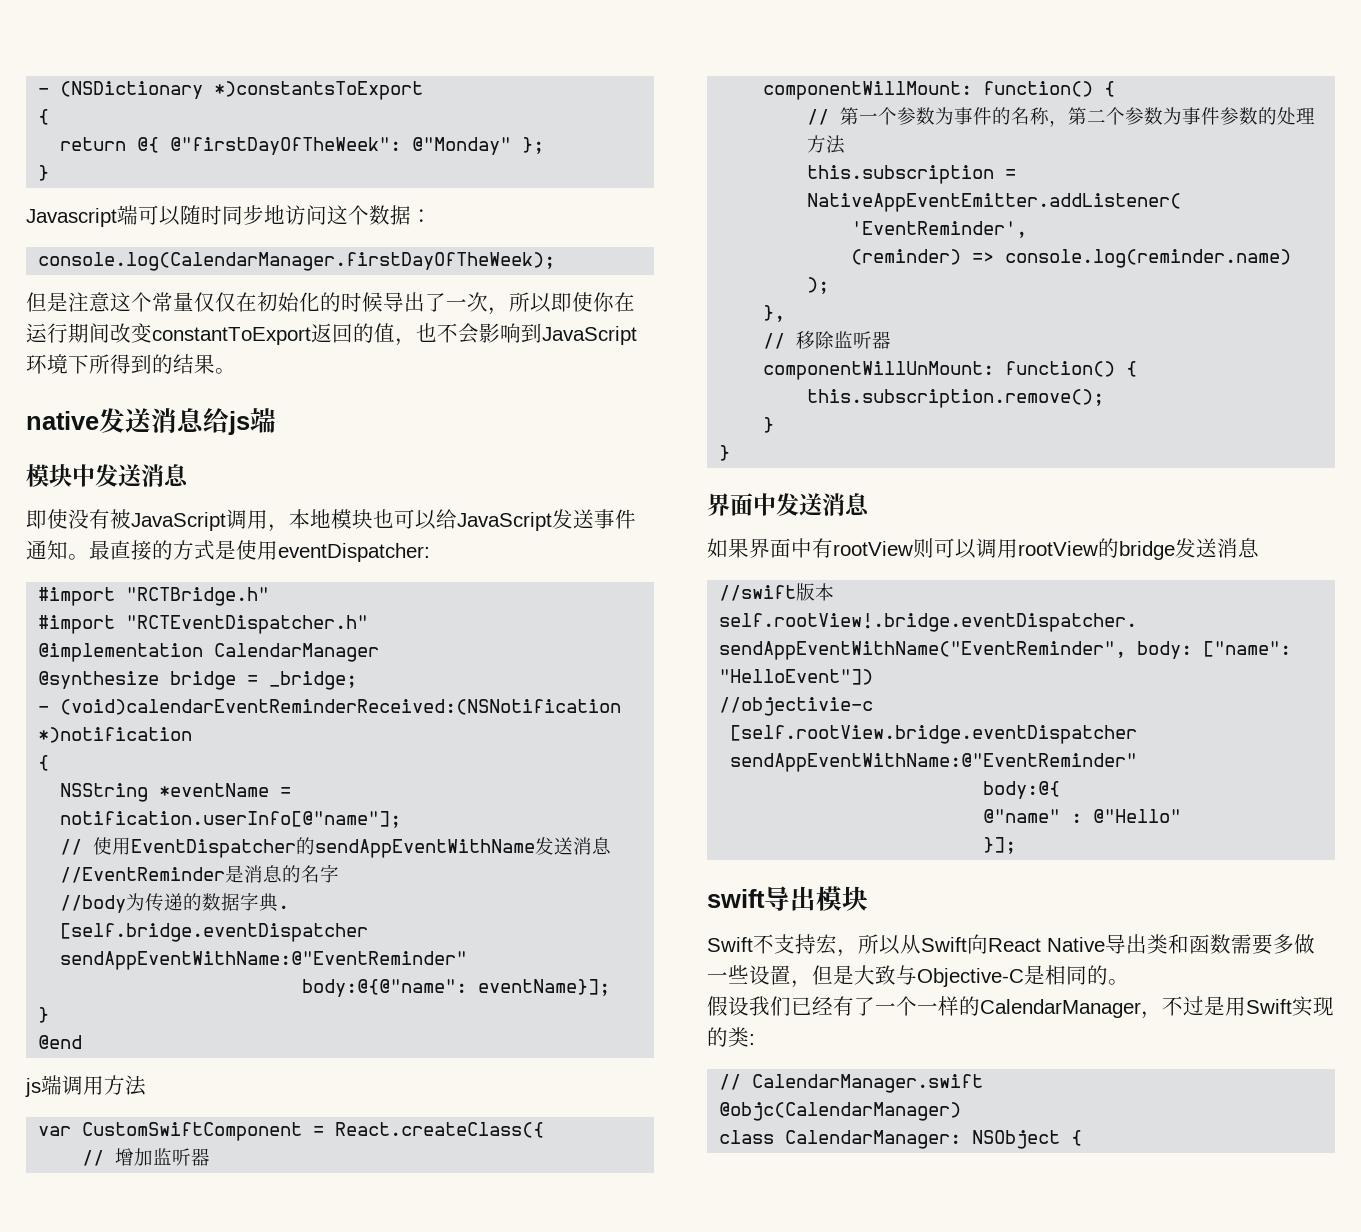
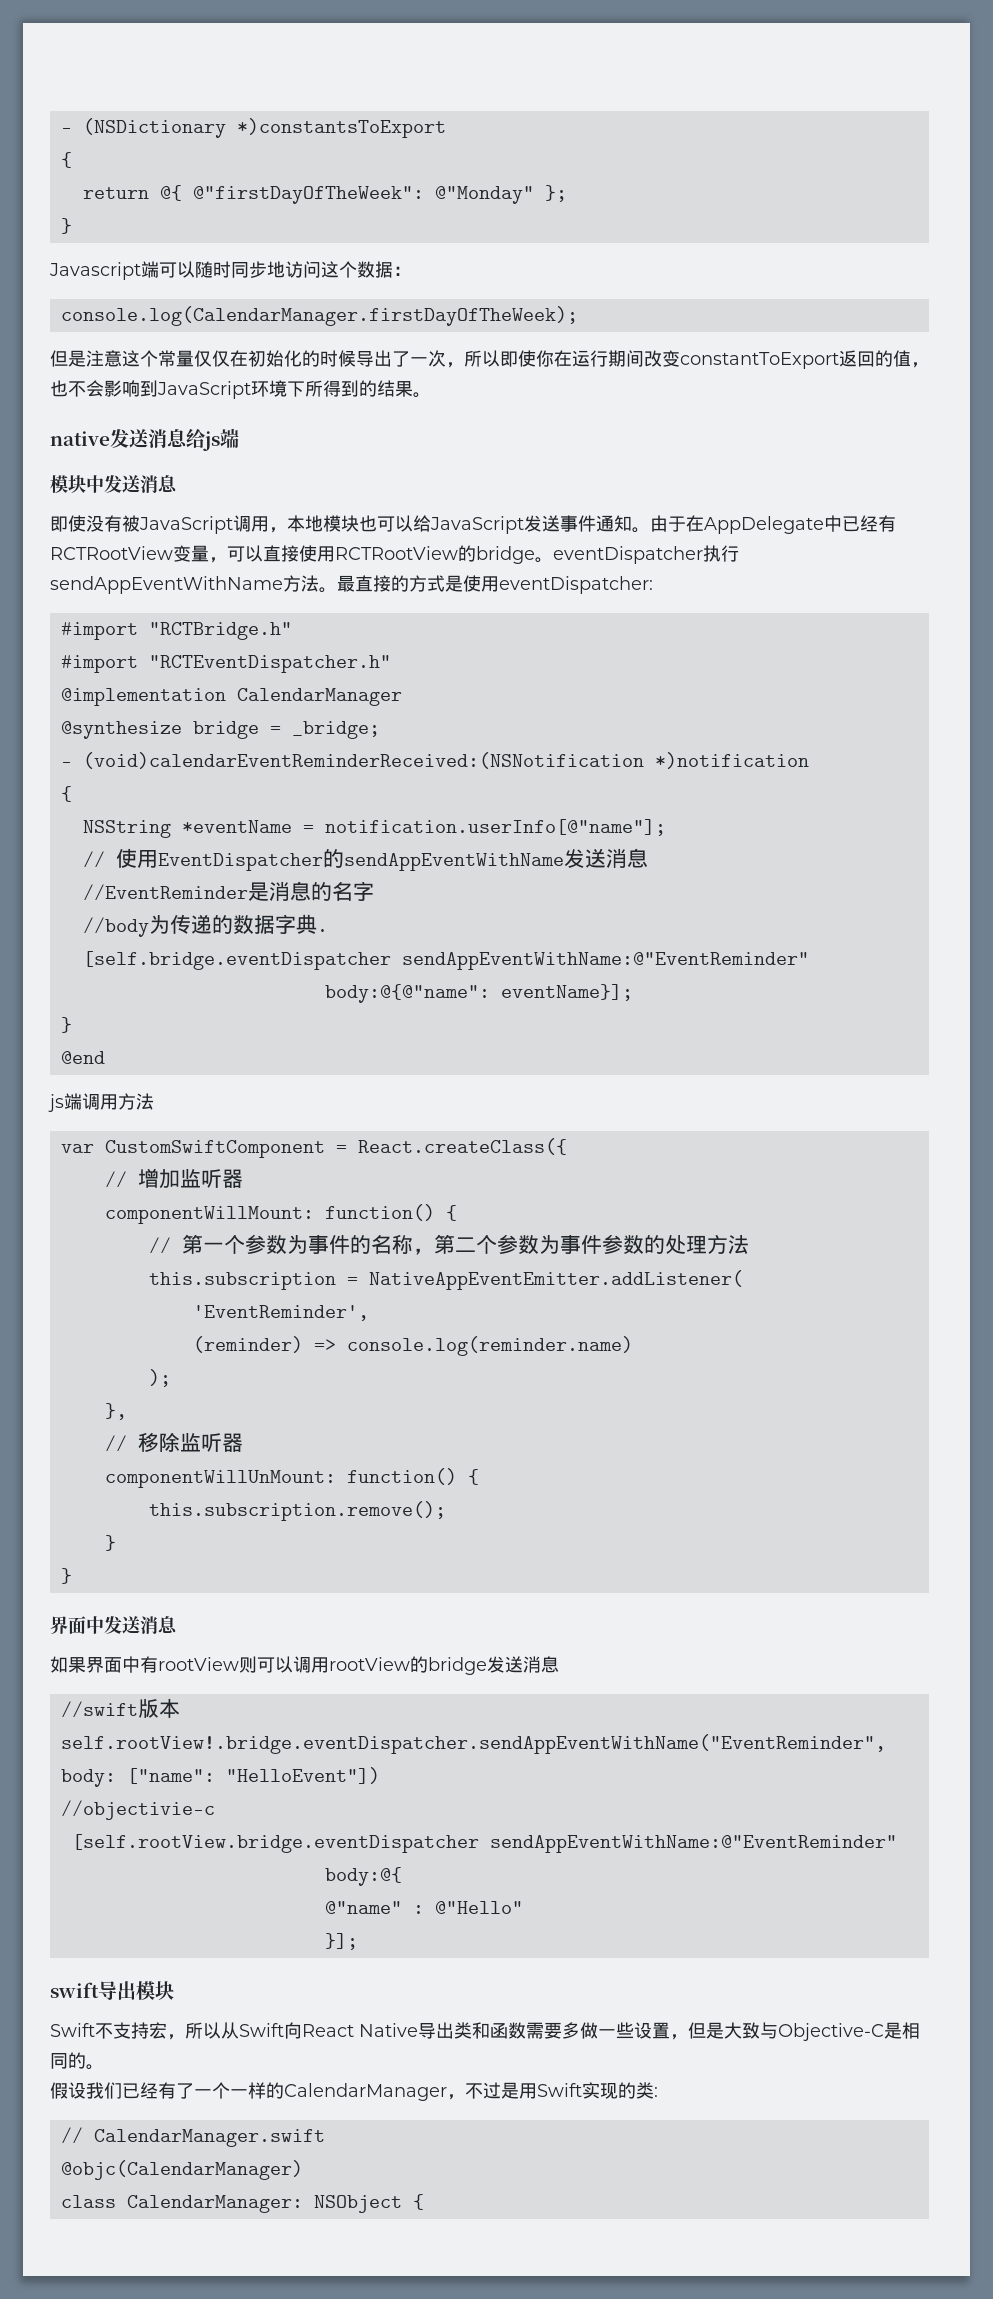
(89, 557) none -> [650,515,896,534] [50,545,739,564] [50,575,337,594] 由于在AppDelegate中已经有RCTRootView变量，可以直接使用RCTRootView的bridge。eventDispatcher执行sendAppEventWithName方法。

